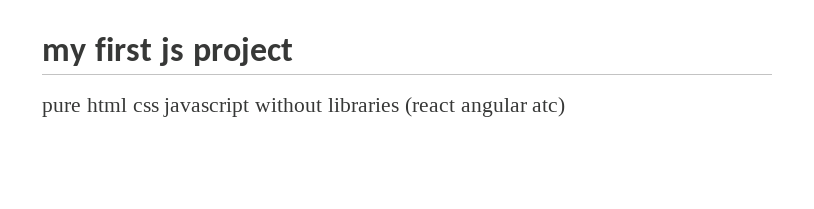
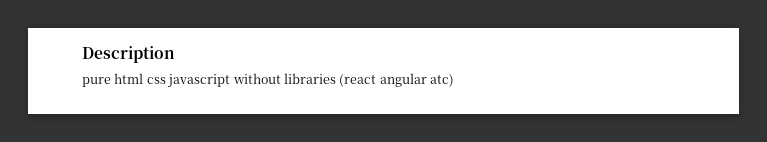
[42,37,294,66] my first js project -> [82,46,175,63] Description

